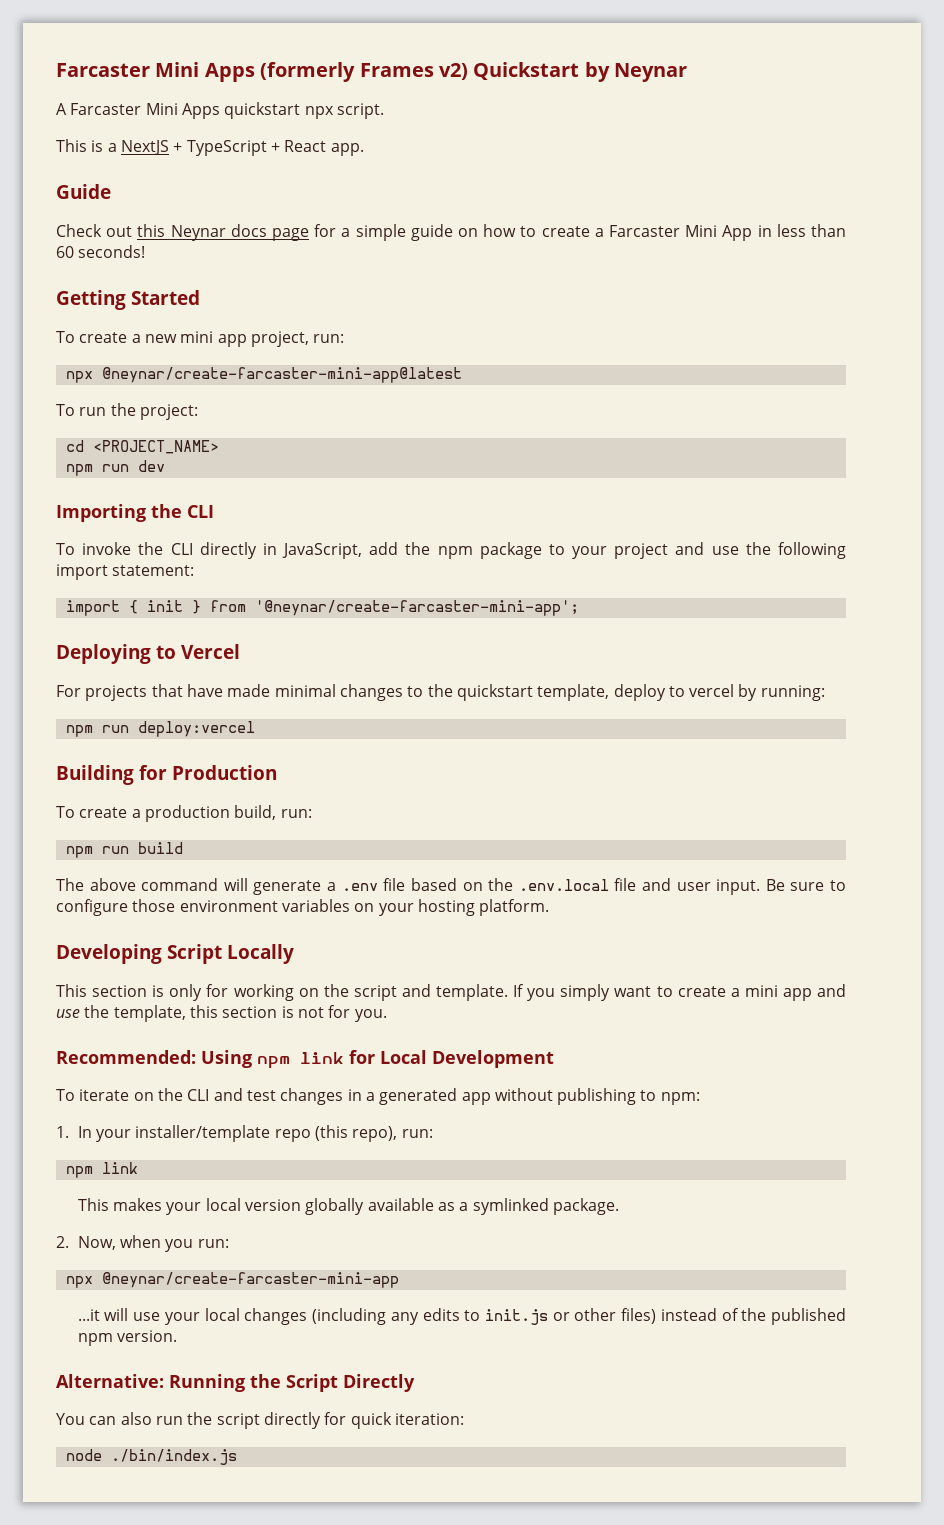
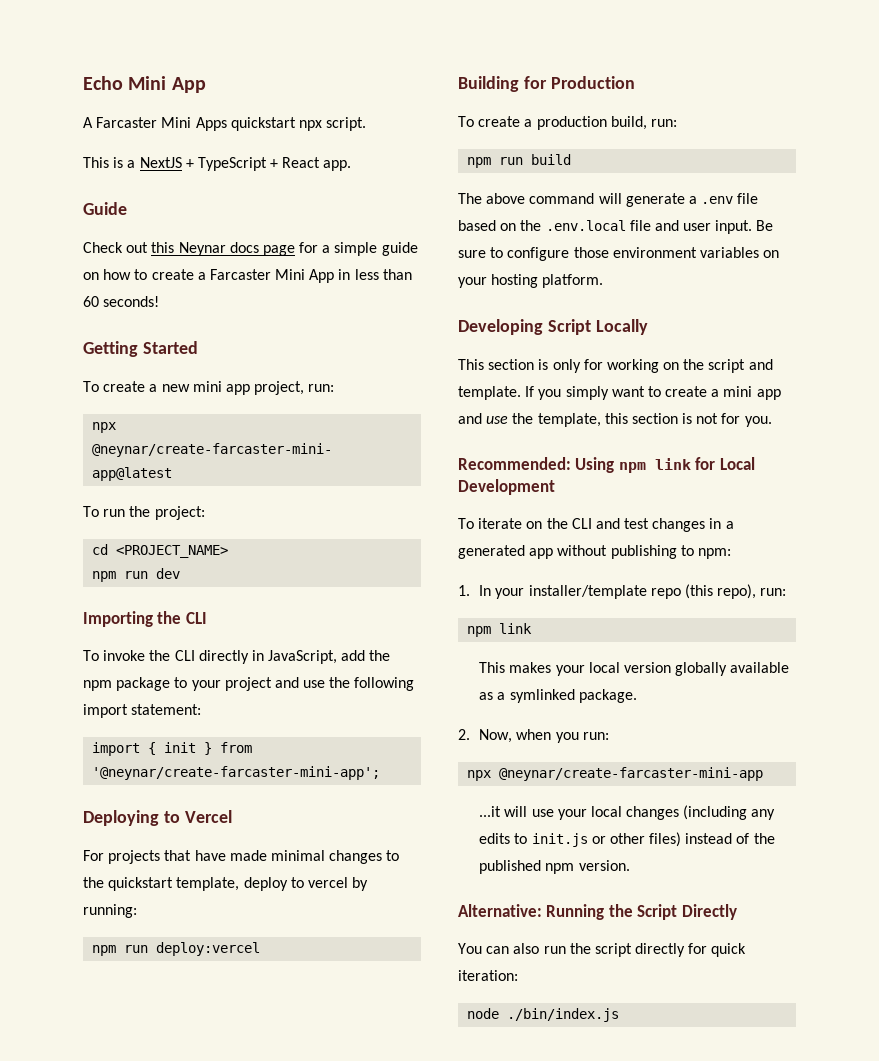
[56,62,688,82] Farcaster Mini Apps (formerly Frames v2) Quickstart by Neynar -> [83,76,206,93] Echo Mini App

